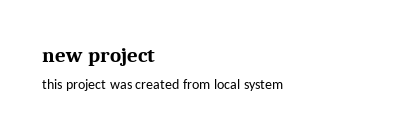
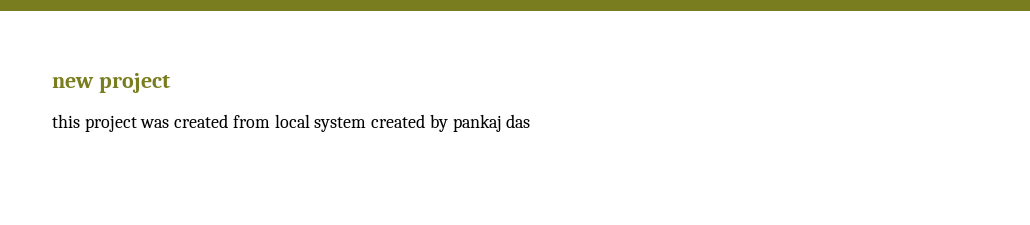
(283, 85) none -> [371,114,531,132] created by pankaj das

